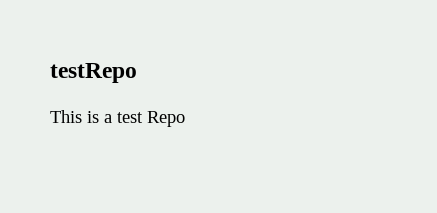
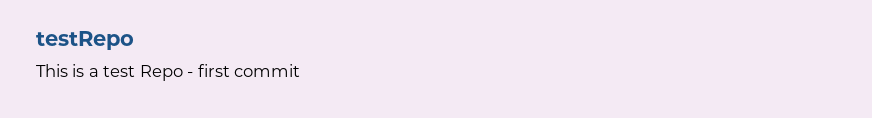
(185, 119) none -> [187,64,301,77] - first commit

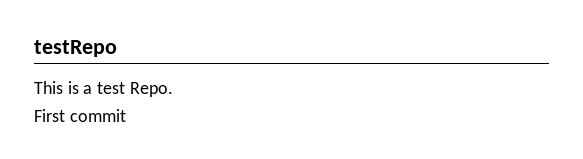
[139,64,230,81] Repo - first -> [129,82,173,97] [34,109,65,122] Repo. // First

